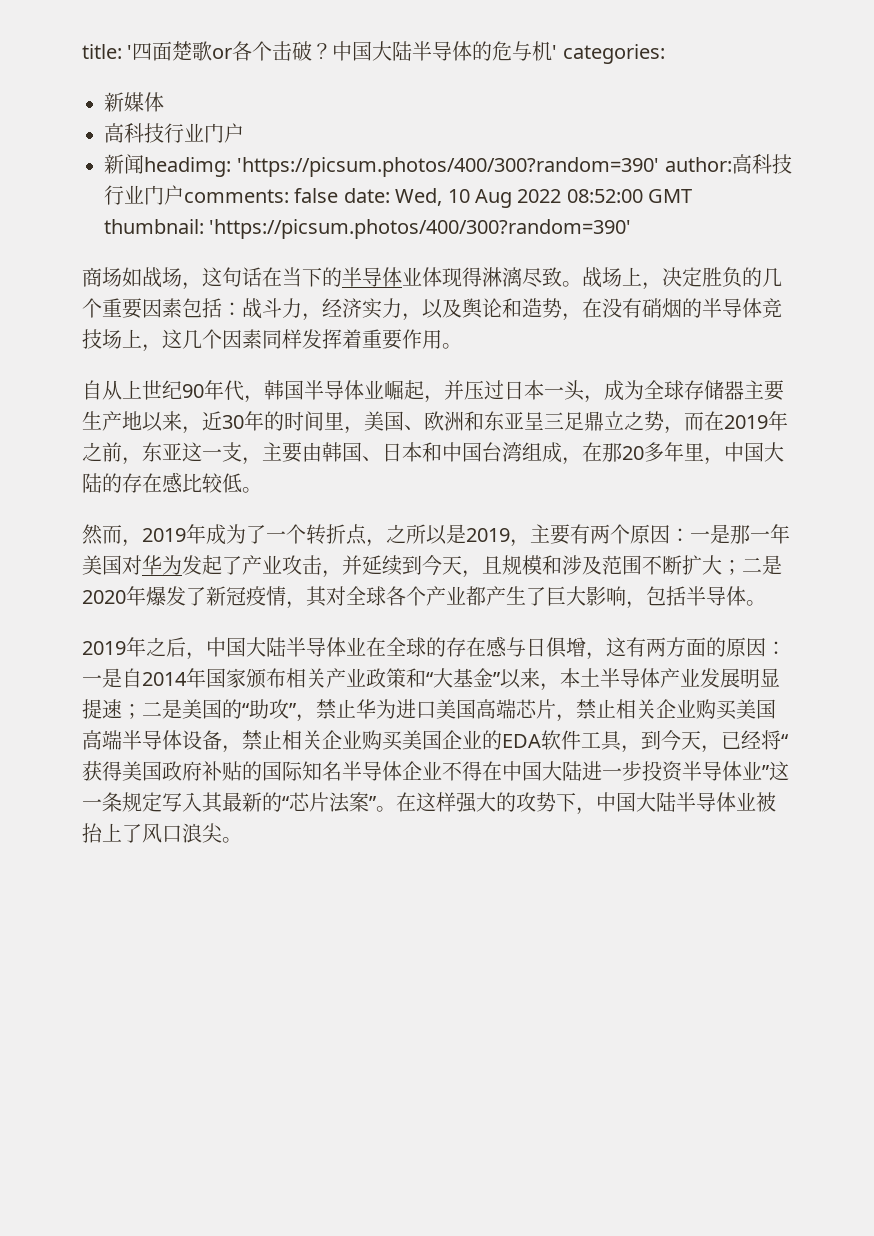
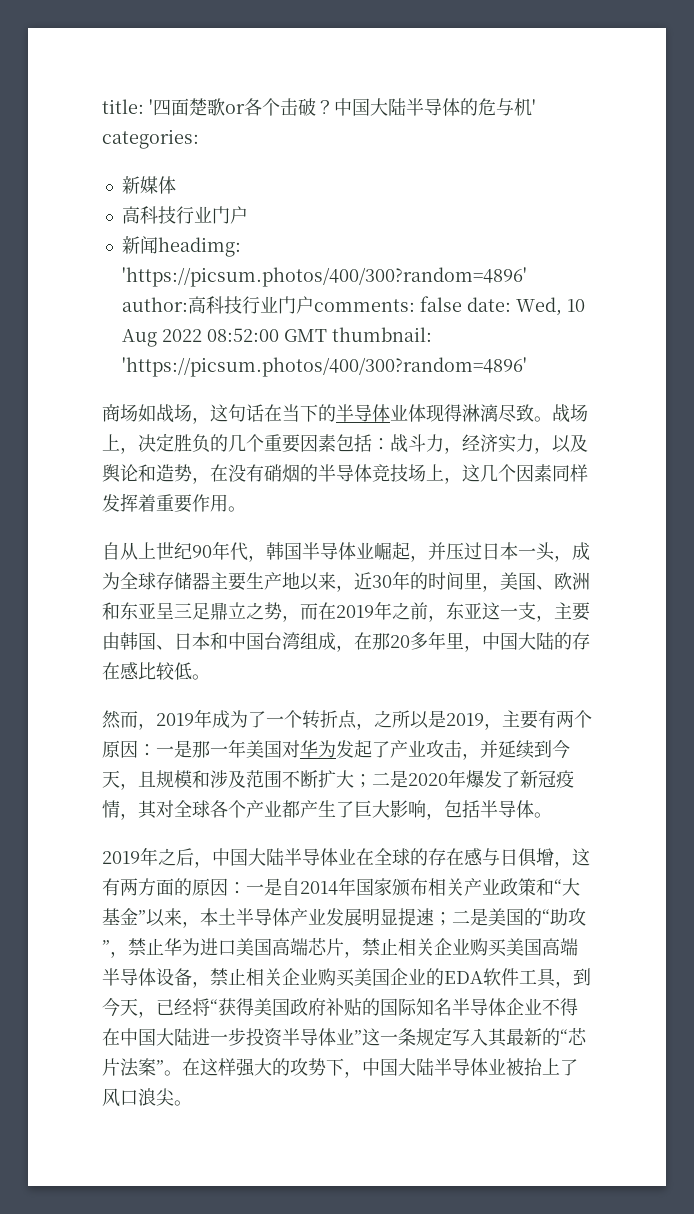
[237,157,659,177] 'https://picsum.photos/400/300?random=390' -> [121,267,527,287] 'https://picsum.photos/400/300?random=4896'
[209,219,632,239] 'https://picsum.photos/400/300?random=390' -> [121,357,527,377] 'https://picsum.photos/400/300?random=4896'

